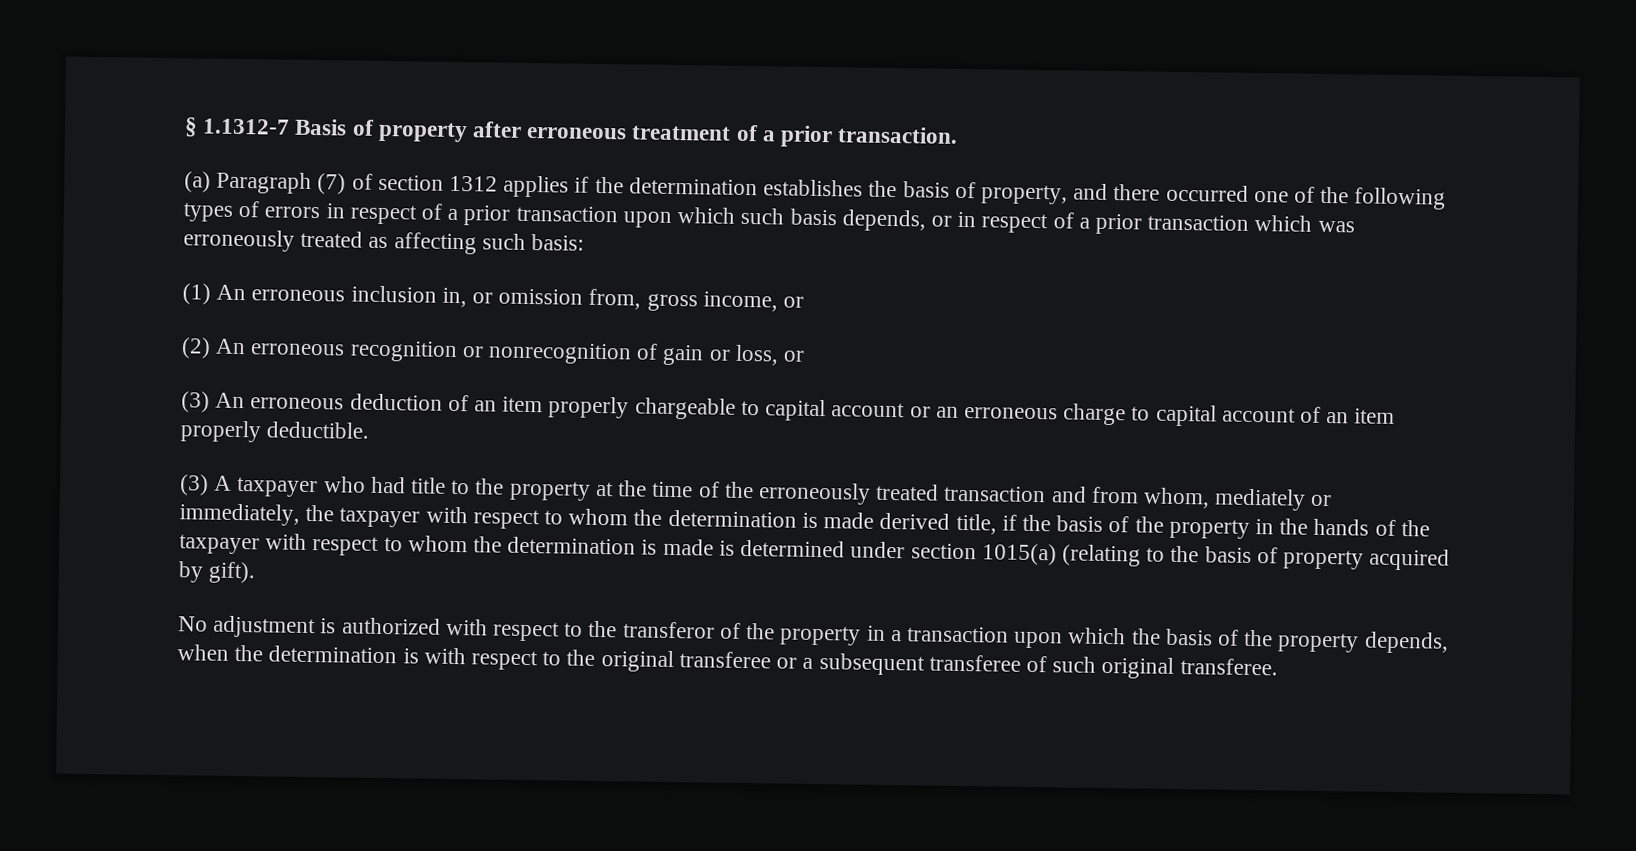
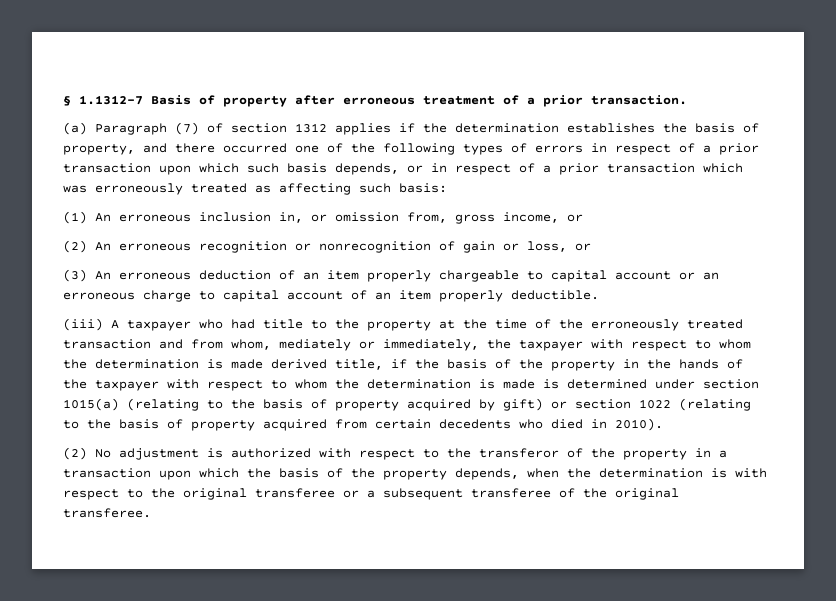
[179,474,209,496] (3) -> [63,318,103,331] (iii)
[208,561,257,584] gift). // -> [503,398,751,411] [63,418,663,431] [63,447,87,460] gift) or section 1022 (relating to the basis of property acquired from certain decedents who died in 2010). // (2)
[1052,656,1097,673] such -> [583,488,607,498] the

